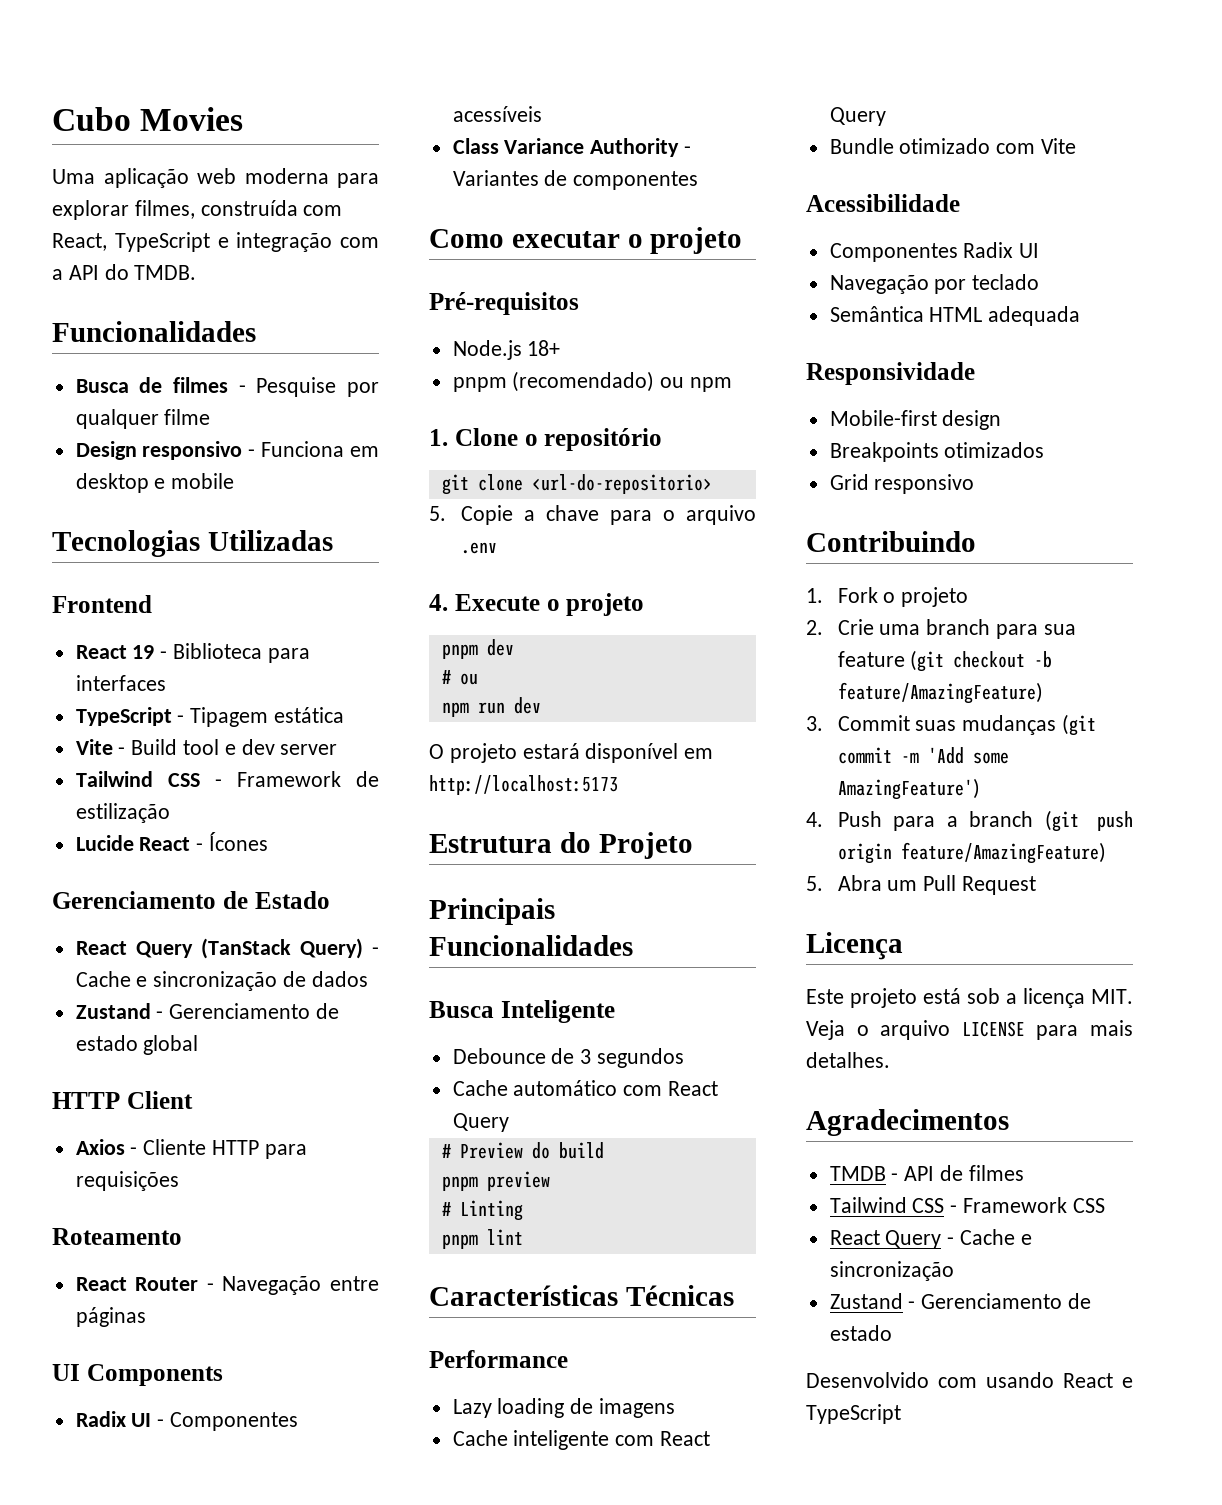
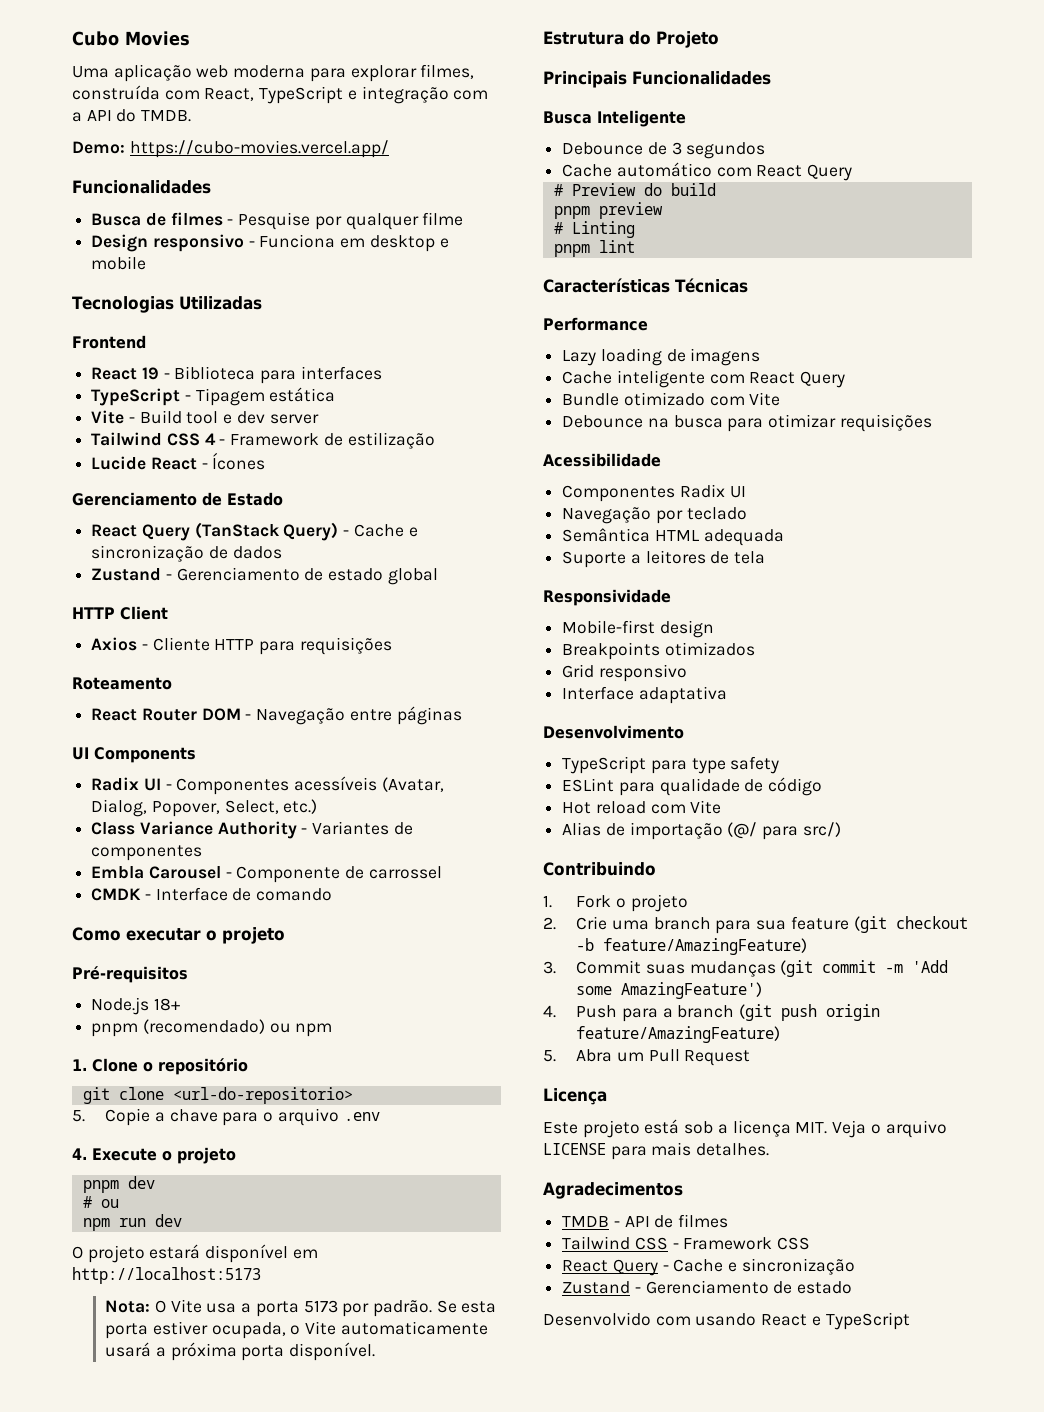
(197, 272) none -> [72,140,389,158] // Demo: https://cubo-movies.vercel.app/
(200, 780) none -> [204,433,216,445] 4
(199, 1284) none -> [201,708,241,721] DOM
(542, 114) none -> [381,777,444,792] [91,799,318,817] (Avatar, Dialog, Popover, Select, etc.)
(699, 180) none -> [91,866,442,883] [91,887,333,901] // Embla Carousel - Componente de carrossel // CMDK - Interface de comando
(618, 785) none -> [105,1299,497,1317] [105,1321,488,1339] [105,1342,376,1361] // Nota: O Vite usa a porta 5173 por padrão. Se esta porta estiver ocupada, o Vite automaticamente usará a próxima porta disponível.
(1077, 146) none -> [562,414,932,432] // Debounce na busca para otimizar requisições
(1081, 316) none -> [562,550,766,568] // Suporte a leitores de tela
(975, 484) none -> [562,686,727,704] [543,725,684,739] [562,756,780,774] [562,777,823,796] [562,800,722,814] [562,822,841,840] // Interface adaptativa // Desenvolvimento // TypeScript para type safety // ESLint para qualidade de código // Hot reload com Vite // Alias de importação (@/ para src/)

